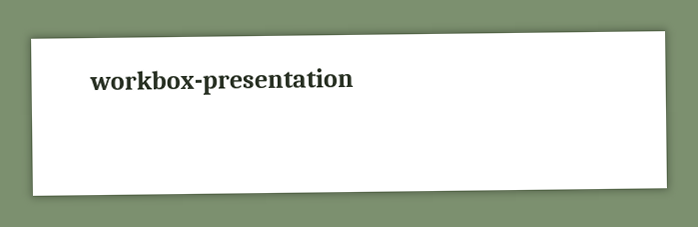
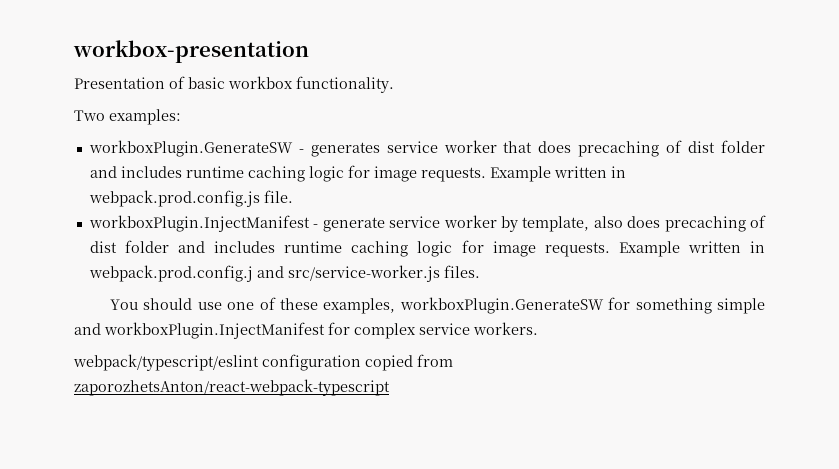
(354, 82) none -> [74,76,394,93] [74,109,181,125] [88,140,765,157] [89,165,626,182] [88,190,293,207] [88,215,766,232] [89,240,765,257] [88,265,480,282] [109,297,765,314] [74,322,538,339] [73,354,453,371] [74,379,390,396] // Presentation of basic workbox functionality. // Two examples: // workboxPlugin.GenerateSW - generates service worker that does precaching of dist folder and includes runtime caching logic for image requests. Example written in webpack.prod.config.js file. // workboxPlugin.InjectManifest - generate service worker by template, also does precaching of dist folder and includes runtime caching logic for image requests. Example written in webpack.prod.config.j and src/service-worker.js files. // You should use one of these examples, workboxPlugin.GenerateSW for something simple and workboxPlugin.InjectManifest for complex service workers. // webpack/typescript/eslint configuration copied from zaporozhetsAnton/react-webpack-typescript

